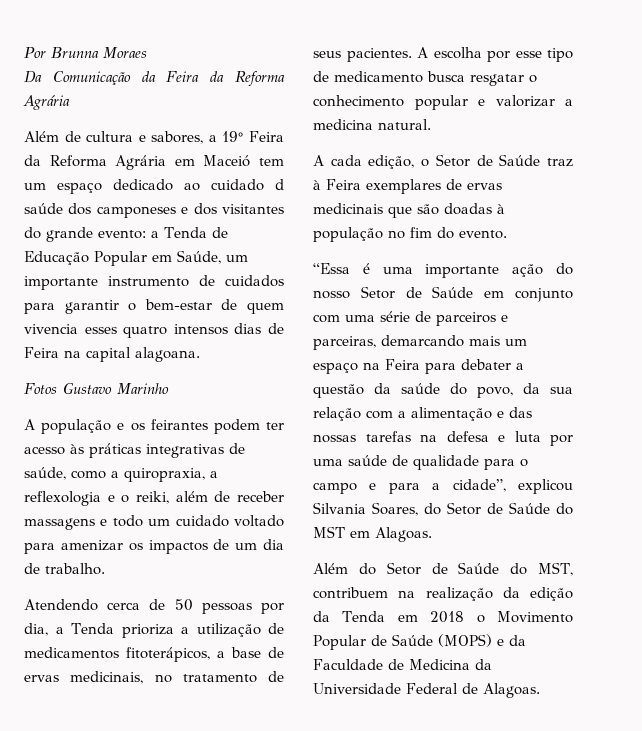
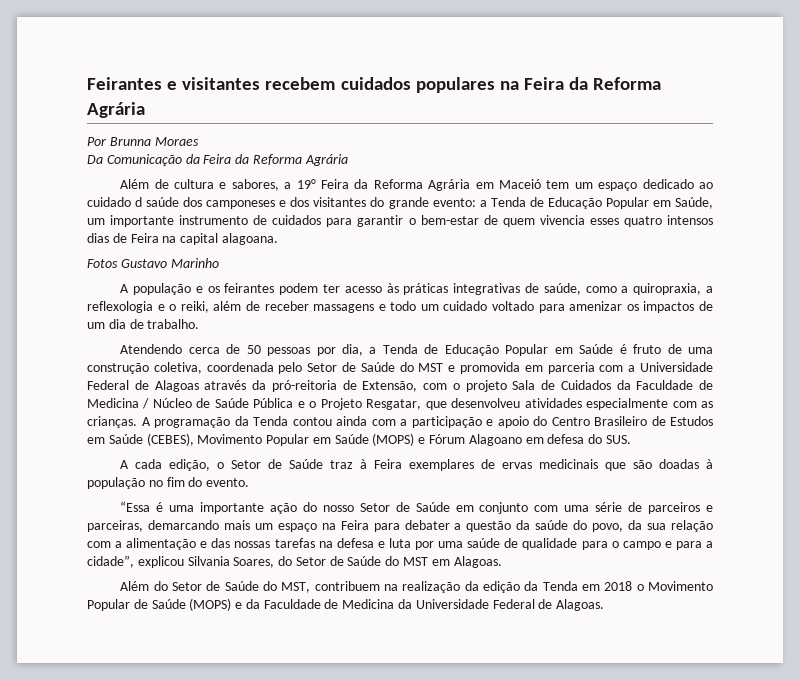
(24, 52) none -> [87,77,662,93] [87,102,145,118] Feirantes e visitantes recebem cuidados populares na Feira da Reforma Agrária //
[121,623,284,638] [24,647,284,662] [24,671,284,684] [313,47,573,62] [313,71,537,86] [313,95,573,110] [313,119,431,130] prioriza a utilização de medicamentos fitoterápicos, a base de ervas medicinais, no tratamento de seus pacientes. A escolha por esse tipo de medicamento busca resgatar o conhecimento popular e valorizar a medicina natural. -> [424,344,714,356] [87,362,713,374] [87,380,713,392] [87,398,713,410] [87,416,713,428] [87,433,631,446] de Educação Popular em Saúde é fruto de uma construção coletiva, coordenada pelo Setor de Saúde do MST e promovida em parceria com a Universidade Federal de Alagoas através da pró-reitoria de Extensão, com o projeto Sala de Cuidados da Faculdade de Medicina / Núcleo de Saúde Pública e o Projeto Resgatar, que desenvolveu atividades especialmente com as crianças. A programação da Tenda contou ainda com a participação e apoio do Centro Brasileiro de Estudos em Saúde (CEBES), Movimento Popular em Saúde (MOPS) e Fórum Alagoano em defesa do SUS.

